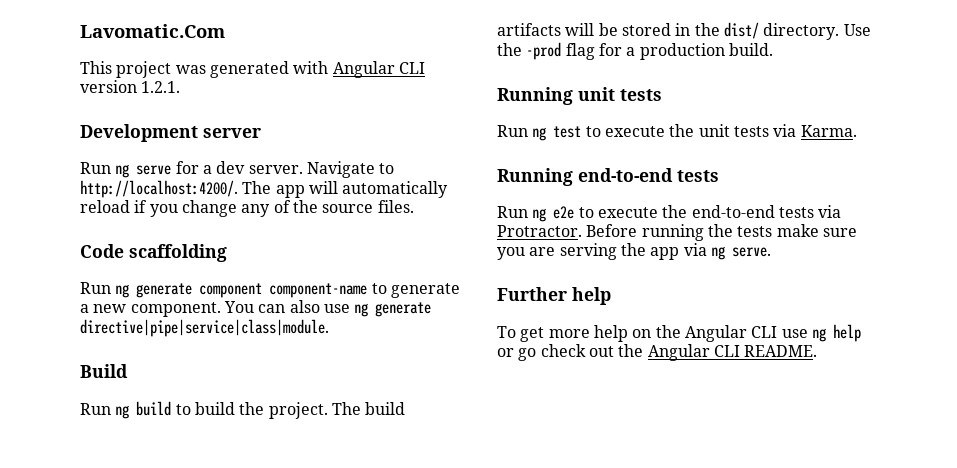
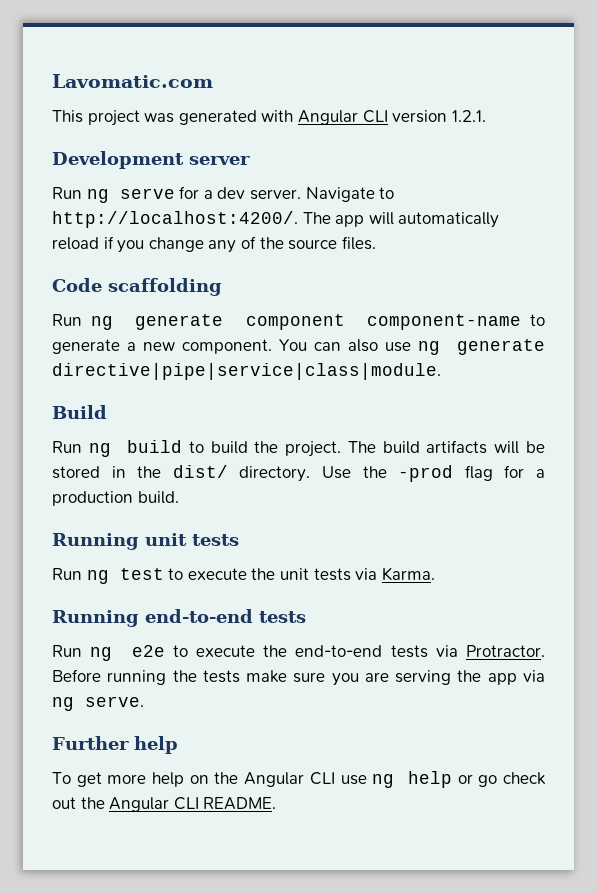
[80,24,225,38] Lavomatic.Com -> [52,74,213,88] Lavomatic.com

